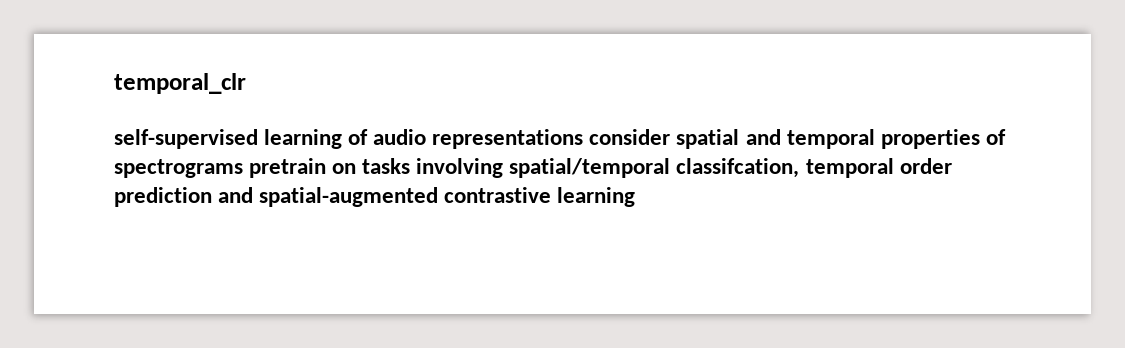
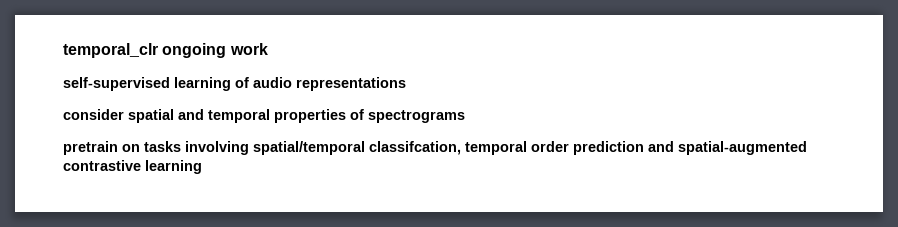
(246, 83) none -> [162,43,268,58] ongoing work
(584, 139) none -> (406, 84) //
(243, 168) none -> (465, 116) //

